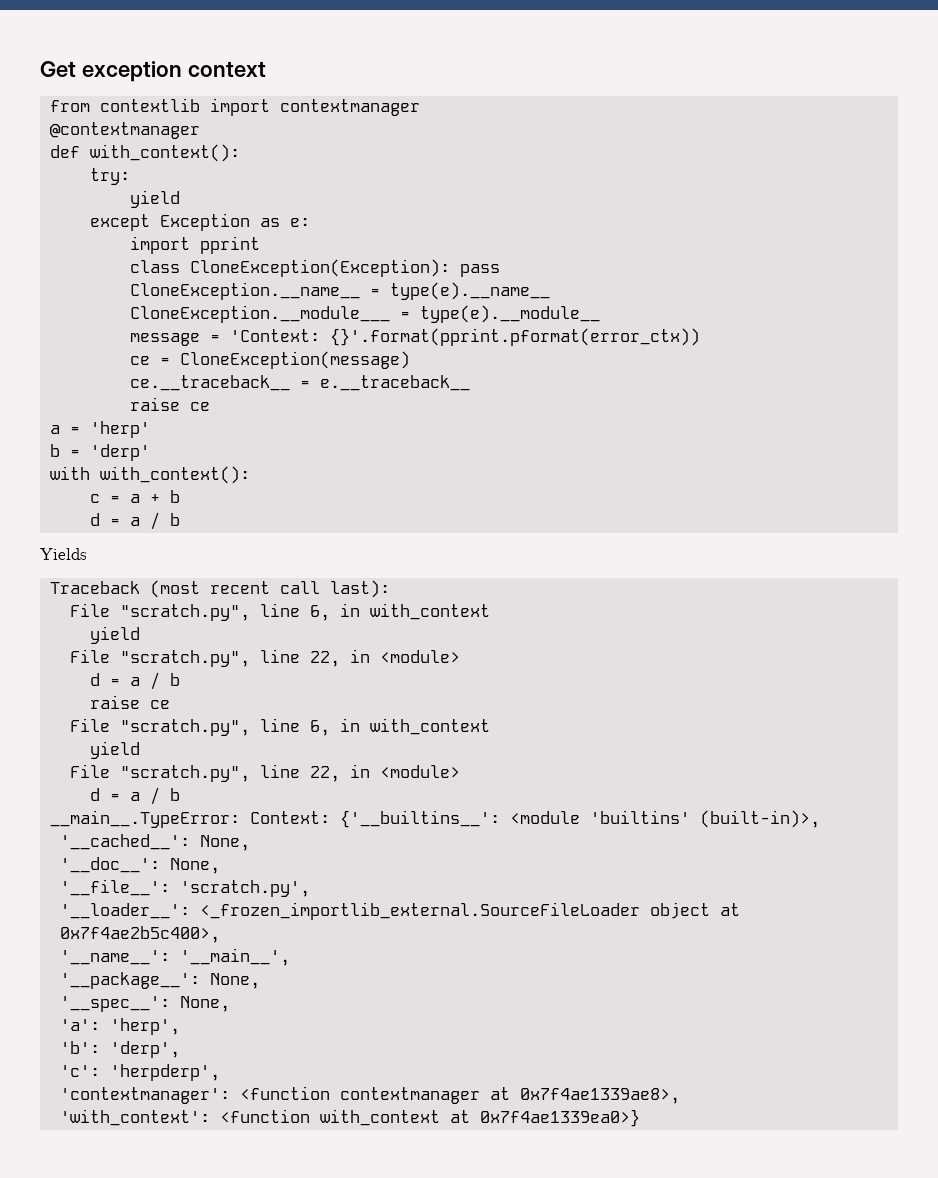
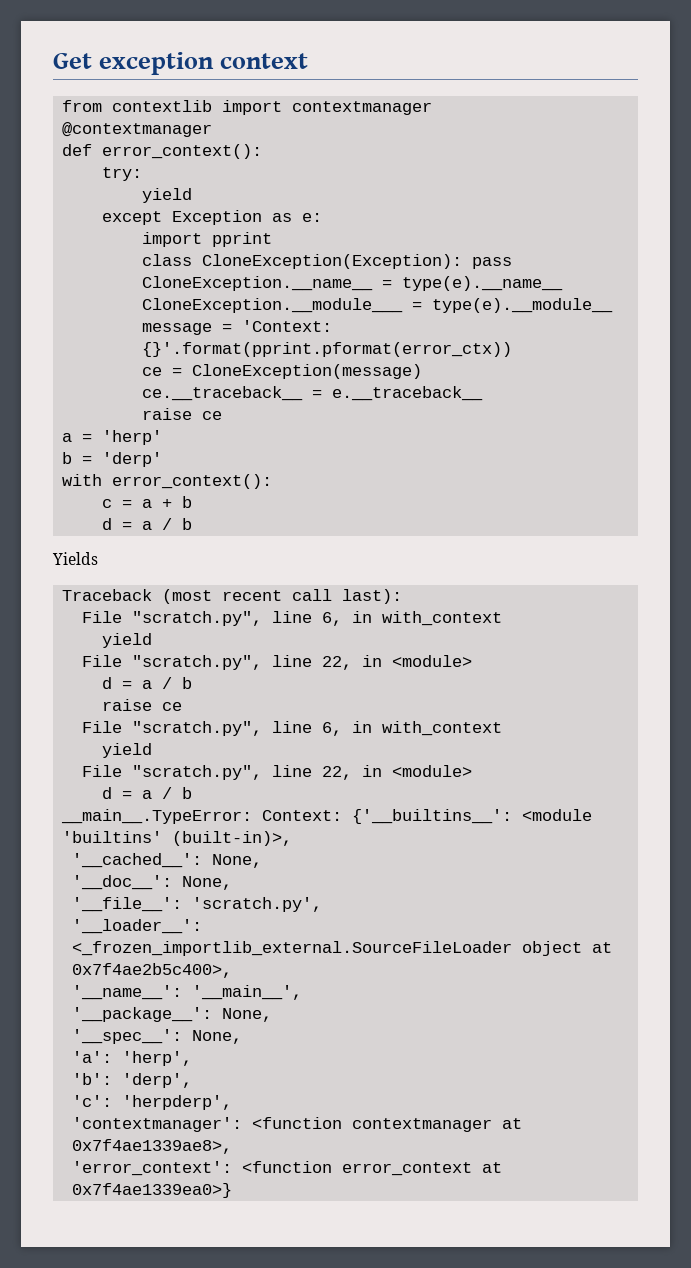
[89,144,240,162] with_context(): -> [102,144,263,159] error_context():
[99,466,250,484] with_context(): -> [112,474,273,489] error_context():
[59,1109,440,1126] 'with_context': <function with_context -> [72,1161,473,1176] 'error_context': <function error_context

